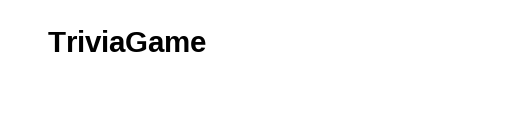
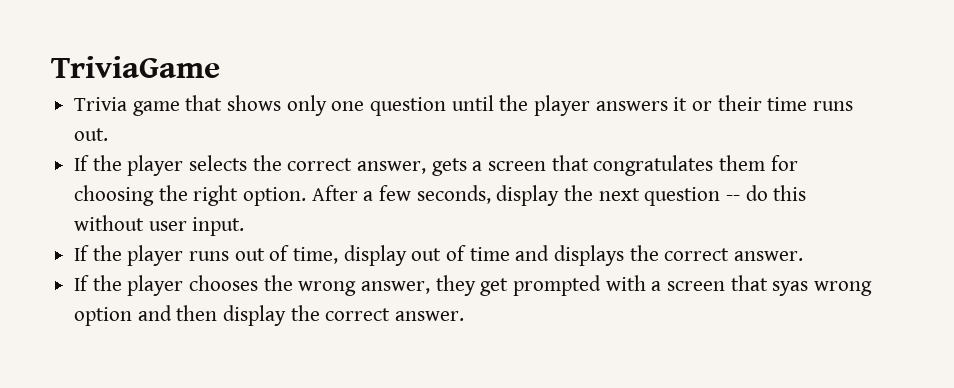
(206, 41) none -> [74,95,854,116] [74,128,109,141] [74,155,798,176] [74,185,807,206] [74,215,245,236] [74,245,804,266] [74,275,873,296] [74,305,465,326] // Trivia game that shows only one question until the player answers it or their time runs out. // If the player selects the correct answer, gets a screen that congratulates them for choosing the right option. After a few seconds, display the next question -- do this without user input. // If the player runs out of time, display out of time and displays the correct answer. // If the player chooses the wrong answer, they get prompted with a screen that syas wrong option and then display the correct answer.

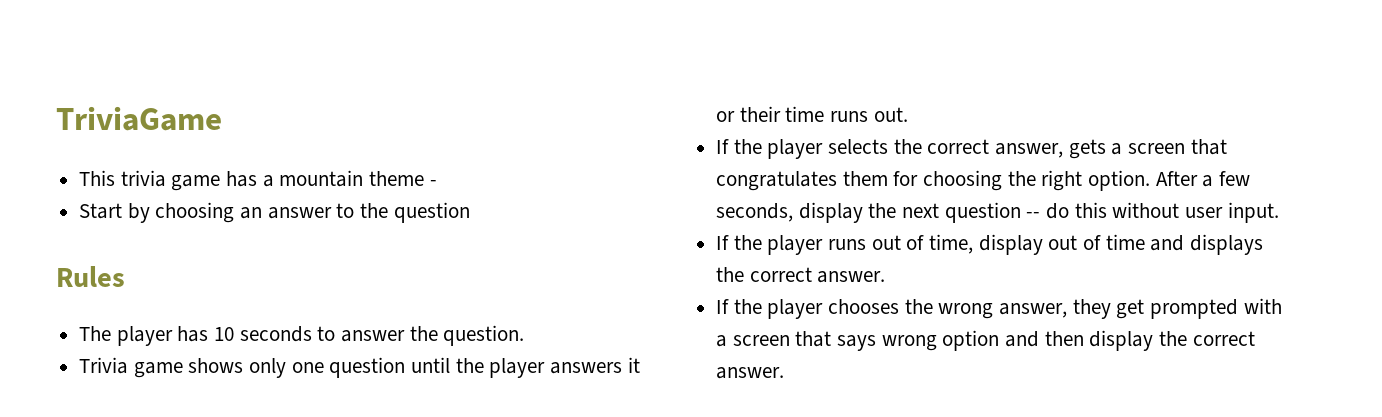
(220, 67) none -> [79,170,437,191] [79,202,470,223] [56,266,125,287] [79,325,525,346] // This trivia game has a mountain theme - // Start by choosing an answer to the question // Rules // The player has 10 seconds to answer the question.
[185,95,223,111] that -> (183, 370) none
[772,281,809,296] syas -> [837,335,877,351] says

